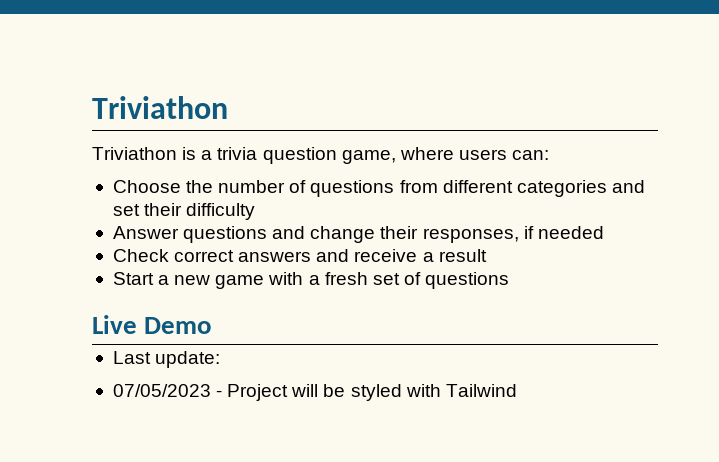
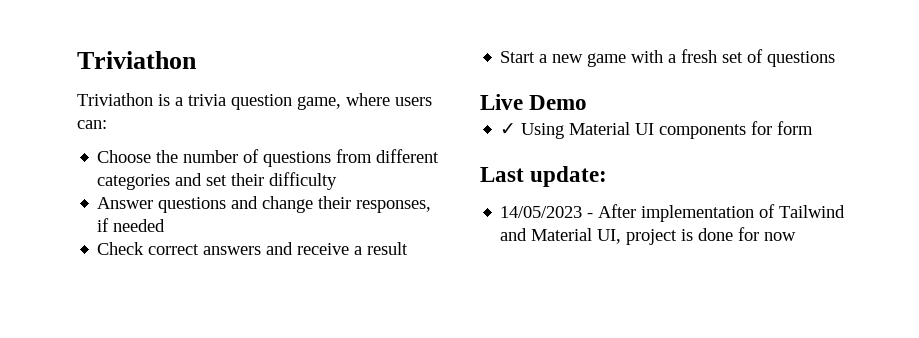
[112,351,221,368] [112,384,517,401] Last update: // 07/05/2023 - Project will be styled with Tailwind -> [500,121,814,139] [480,166,608,187] [500,204,846,222] [500,227,797,245] ✓ Using Material UI components for form // Last update: // 14/05/2023 - After implementation of Tailwind and Material UI, project is done for now

